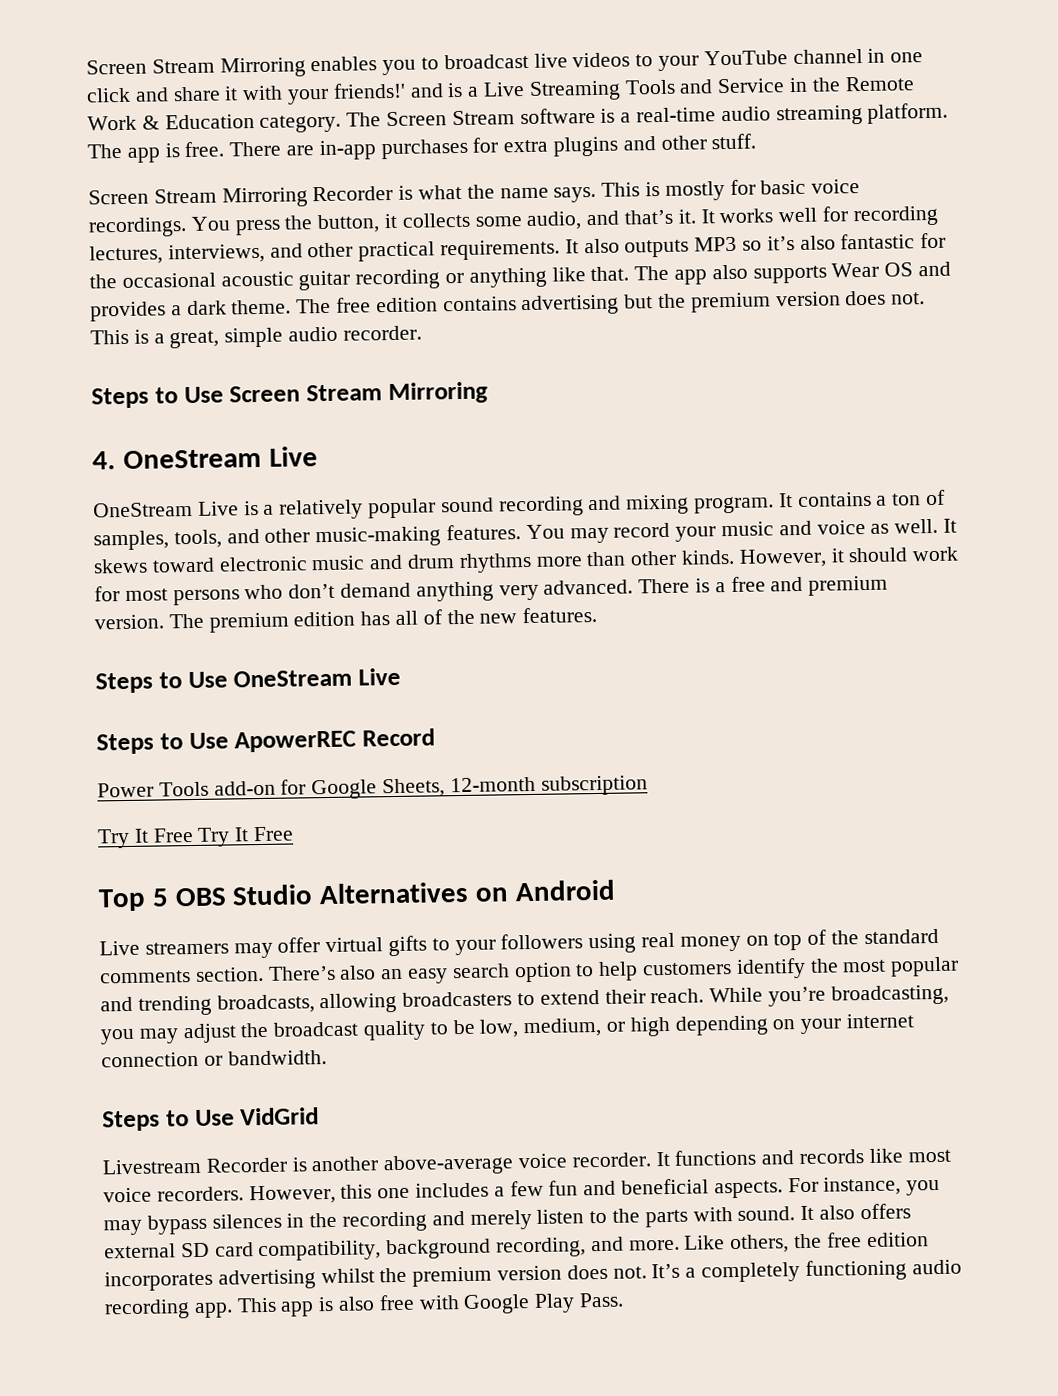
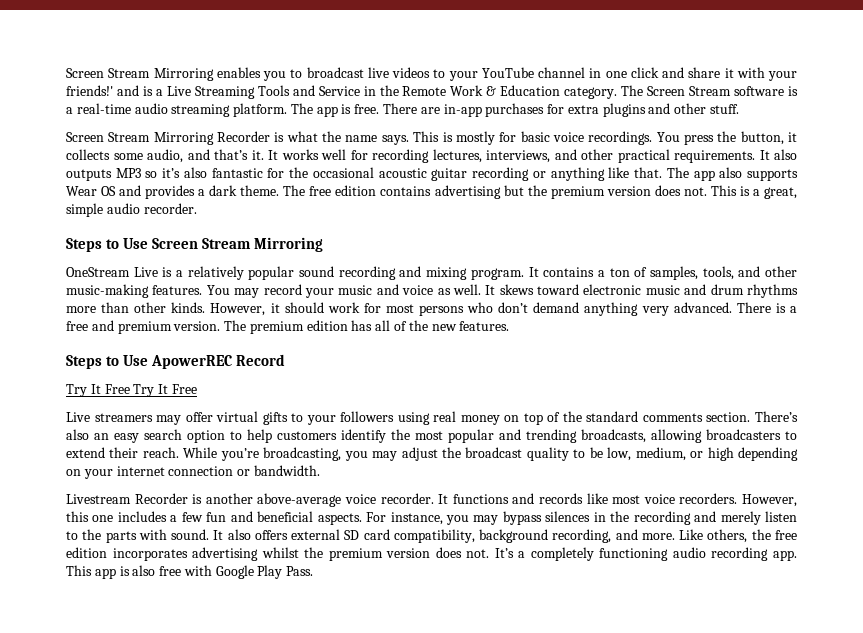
[92,446,318,470] // 4. OneStream Live -> (323, 244) none
[95,667,401,694] // Steps to Use OneStream Live -> (510, 326) none
[97,775,648,800] // Power Tools add-on for Google Sheets, 12-month subscription -> (285, 360) none
[98,879,616,912] // Top 5 OBS Studio Alternatives on Android -> (197, 389) none
[102,1107,320,1132] // Steps to Use VidGrid -> (320, 470) none

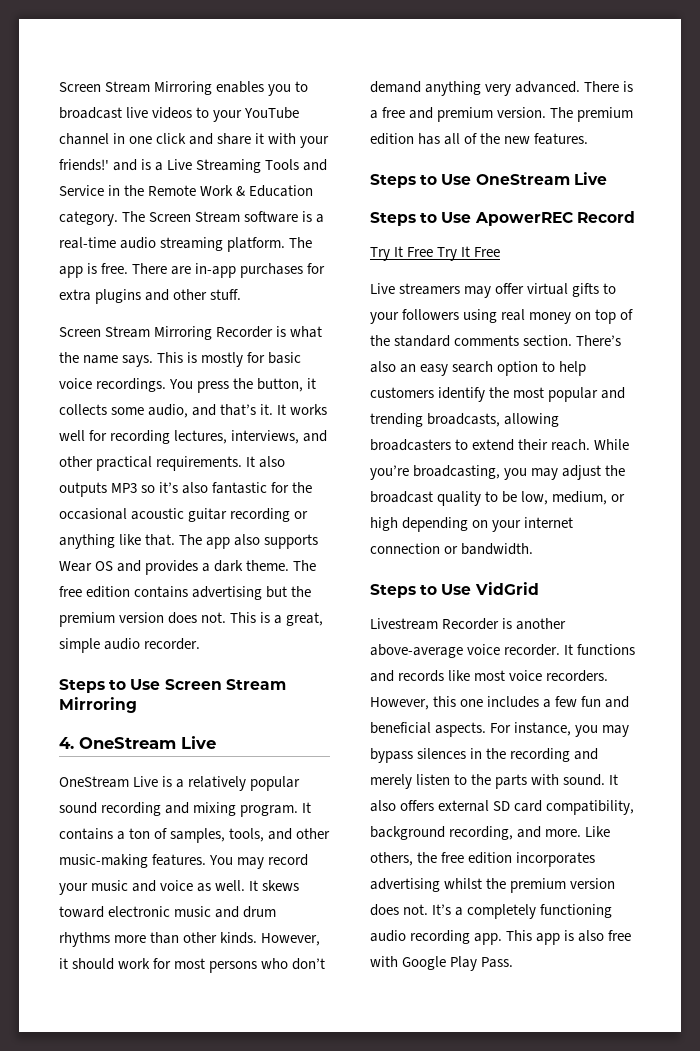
(323, 244) none -> [59,736,216,749] // 4. OneStream Live
(510, 326) none -> [370,172,607,188] // Steps to Use OneStream Live
(320, 470) none -> [370,582,539,598] // Steps to Use VidGrid

